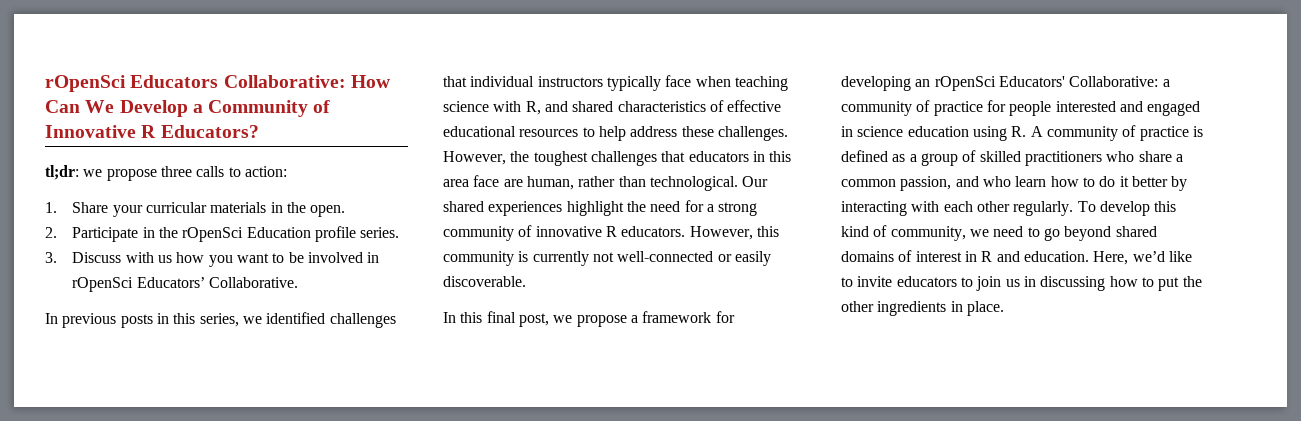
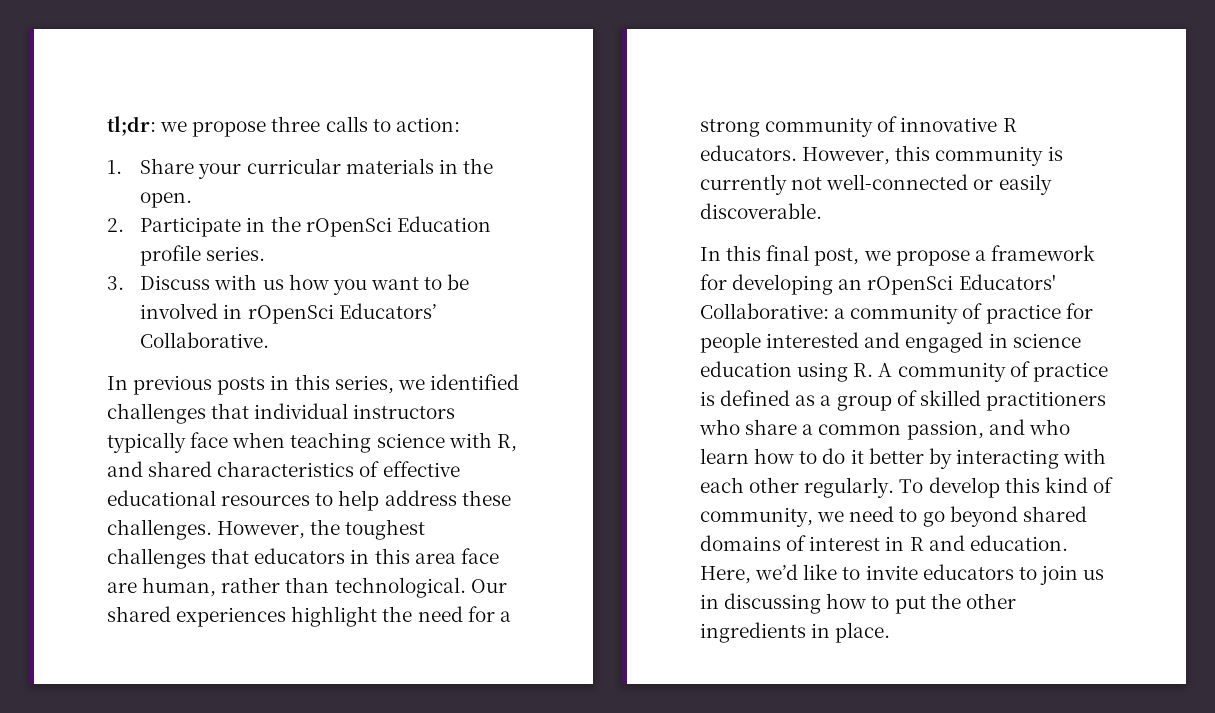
[45,75,390,92] [45,100,331,117] [45,125,259,138] rOpenSci Educators Collaborative: How Can We Develop a Community of Innovative R Educators? // -> (107, 126) none

